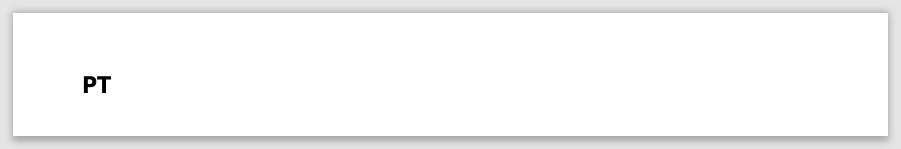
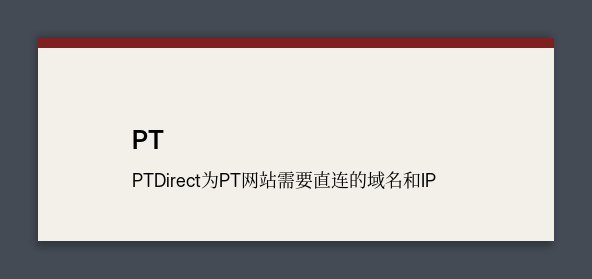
[82,76,111,93] PT -> [132,130,164,149] [132,171,436,190] PT // PTDirect为PT网站需要直连的域名和IP

